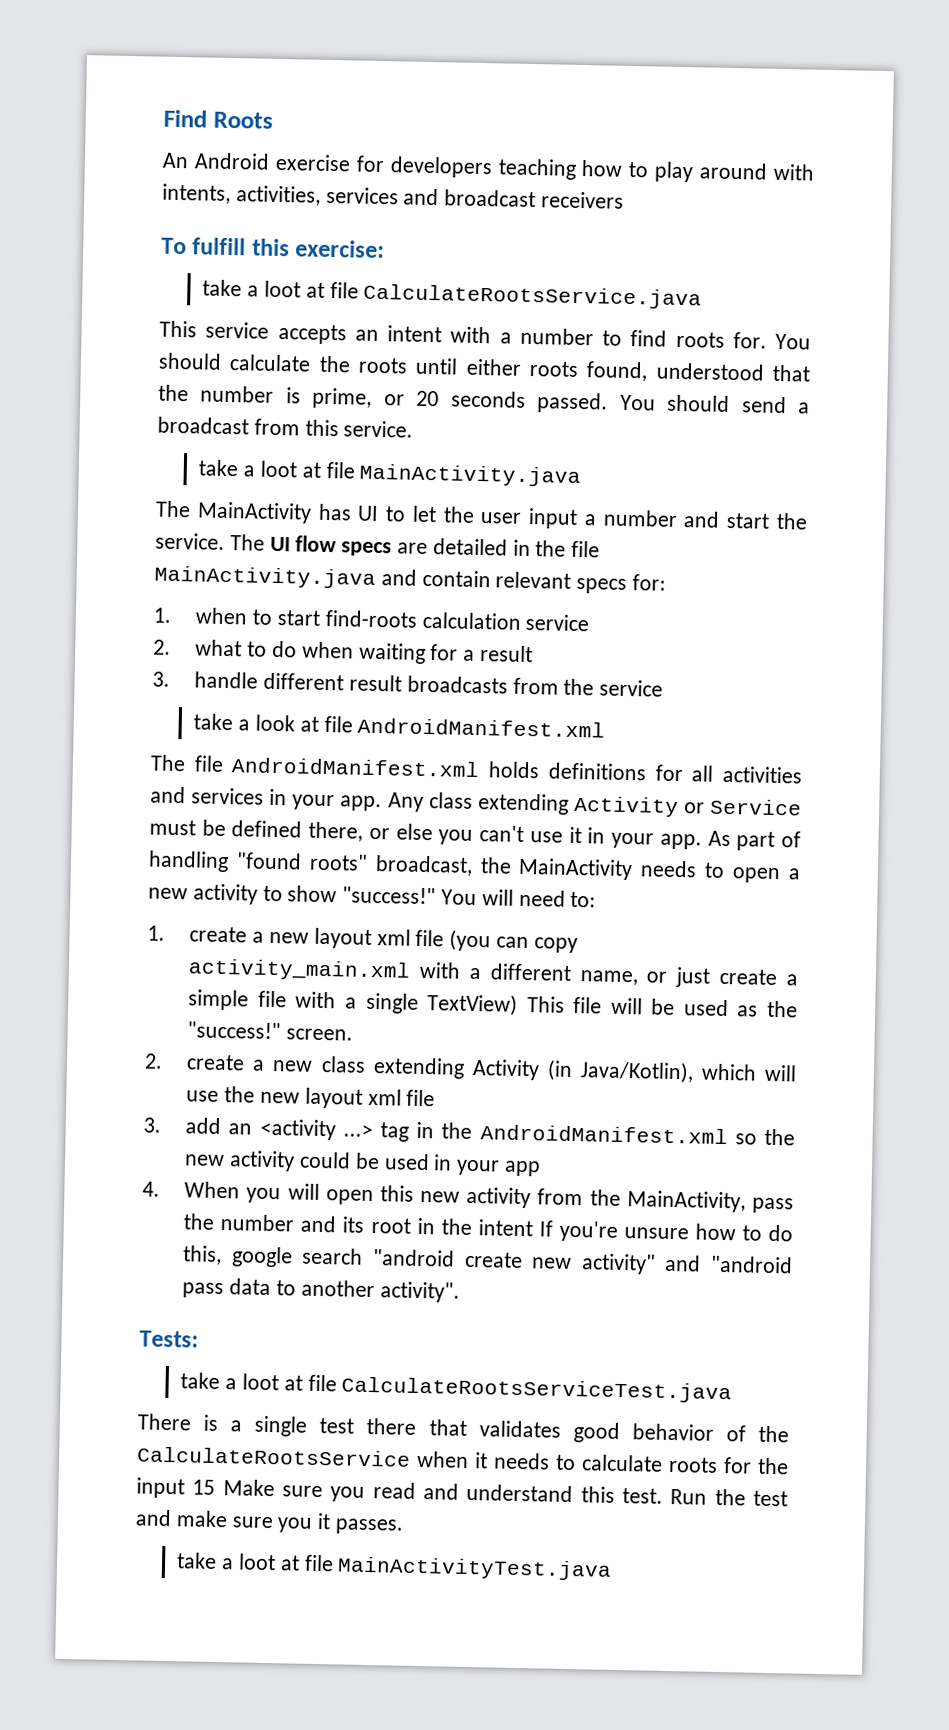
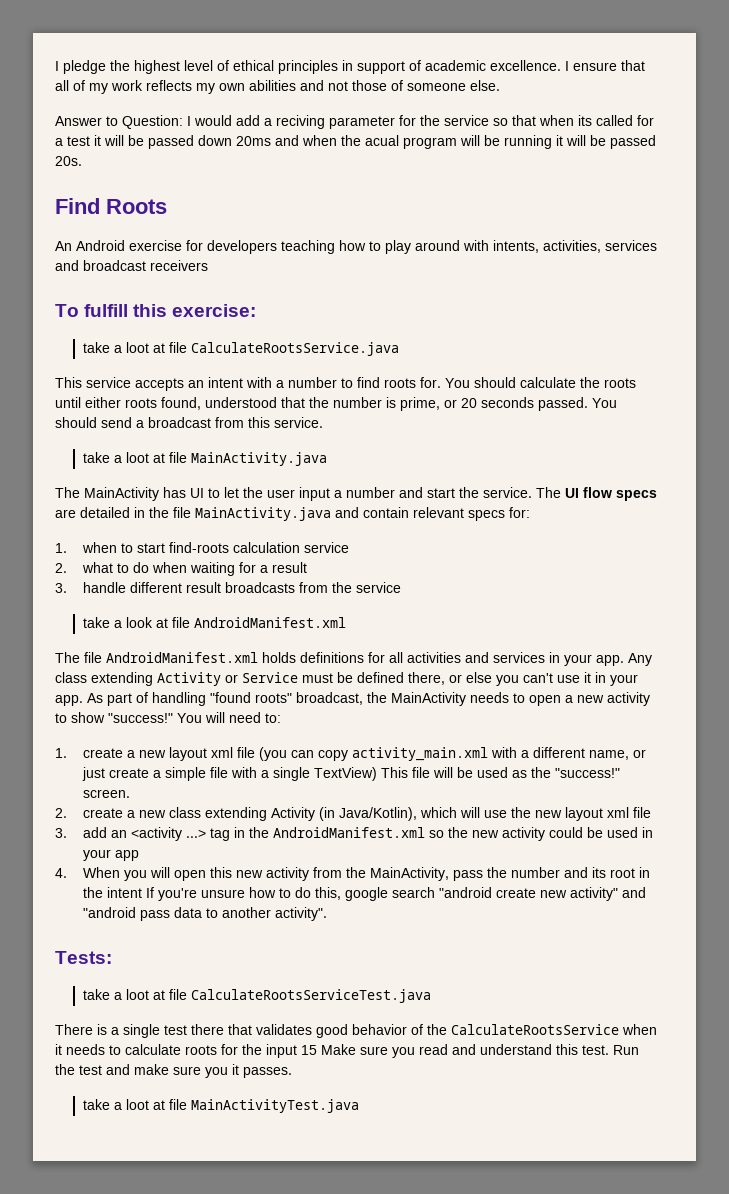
(163, 118) none -> [55,60,645,74] [55,80,500,94] [55,115,654,129] [55,135,656,149] [55,156,82,166] I pledge the highest level of ethical principles in support of academic excellence. I ensure that all of my work reflects my own abilities and not those of someone else. // Answer to Question: I would add a reciving parameter for the service so that when its called for a test it will be passed down 20ms and when the acual program will be running it will be passed 20s. //

